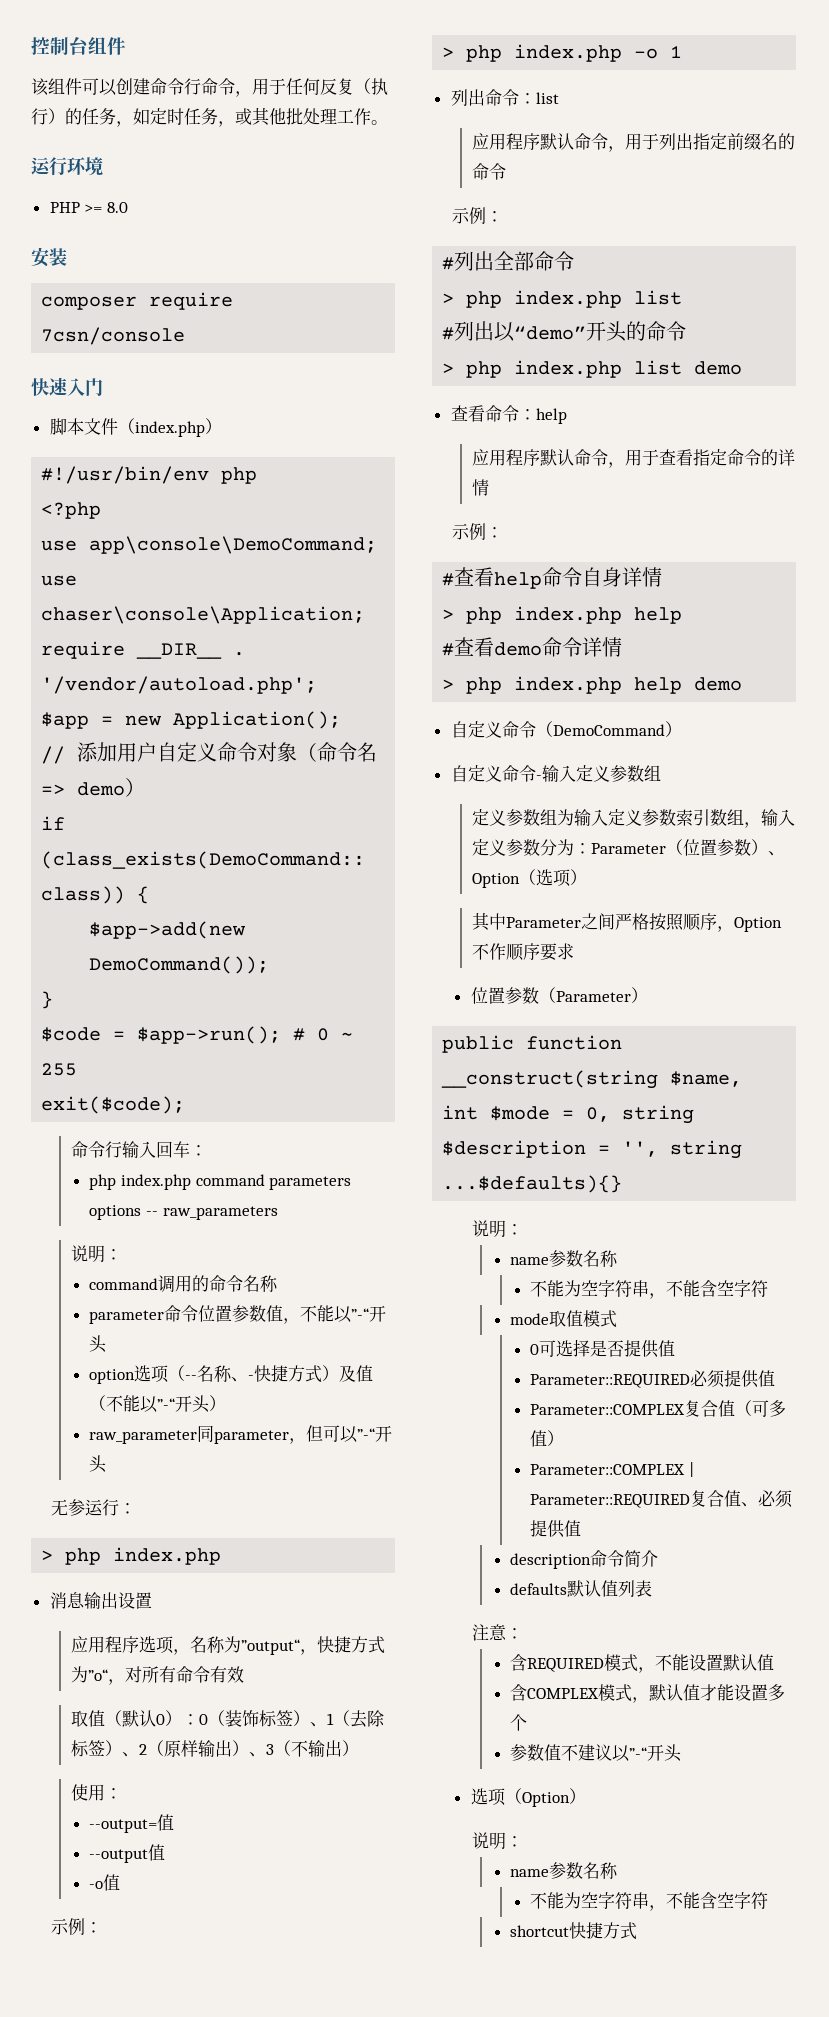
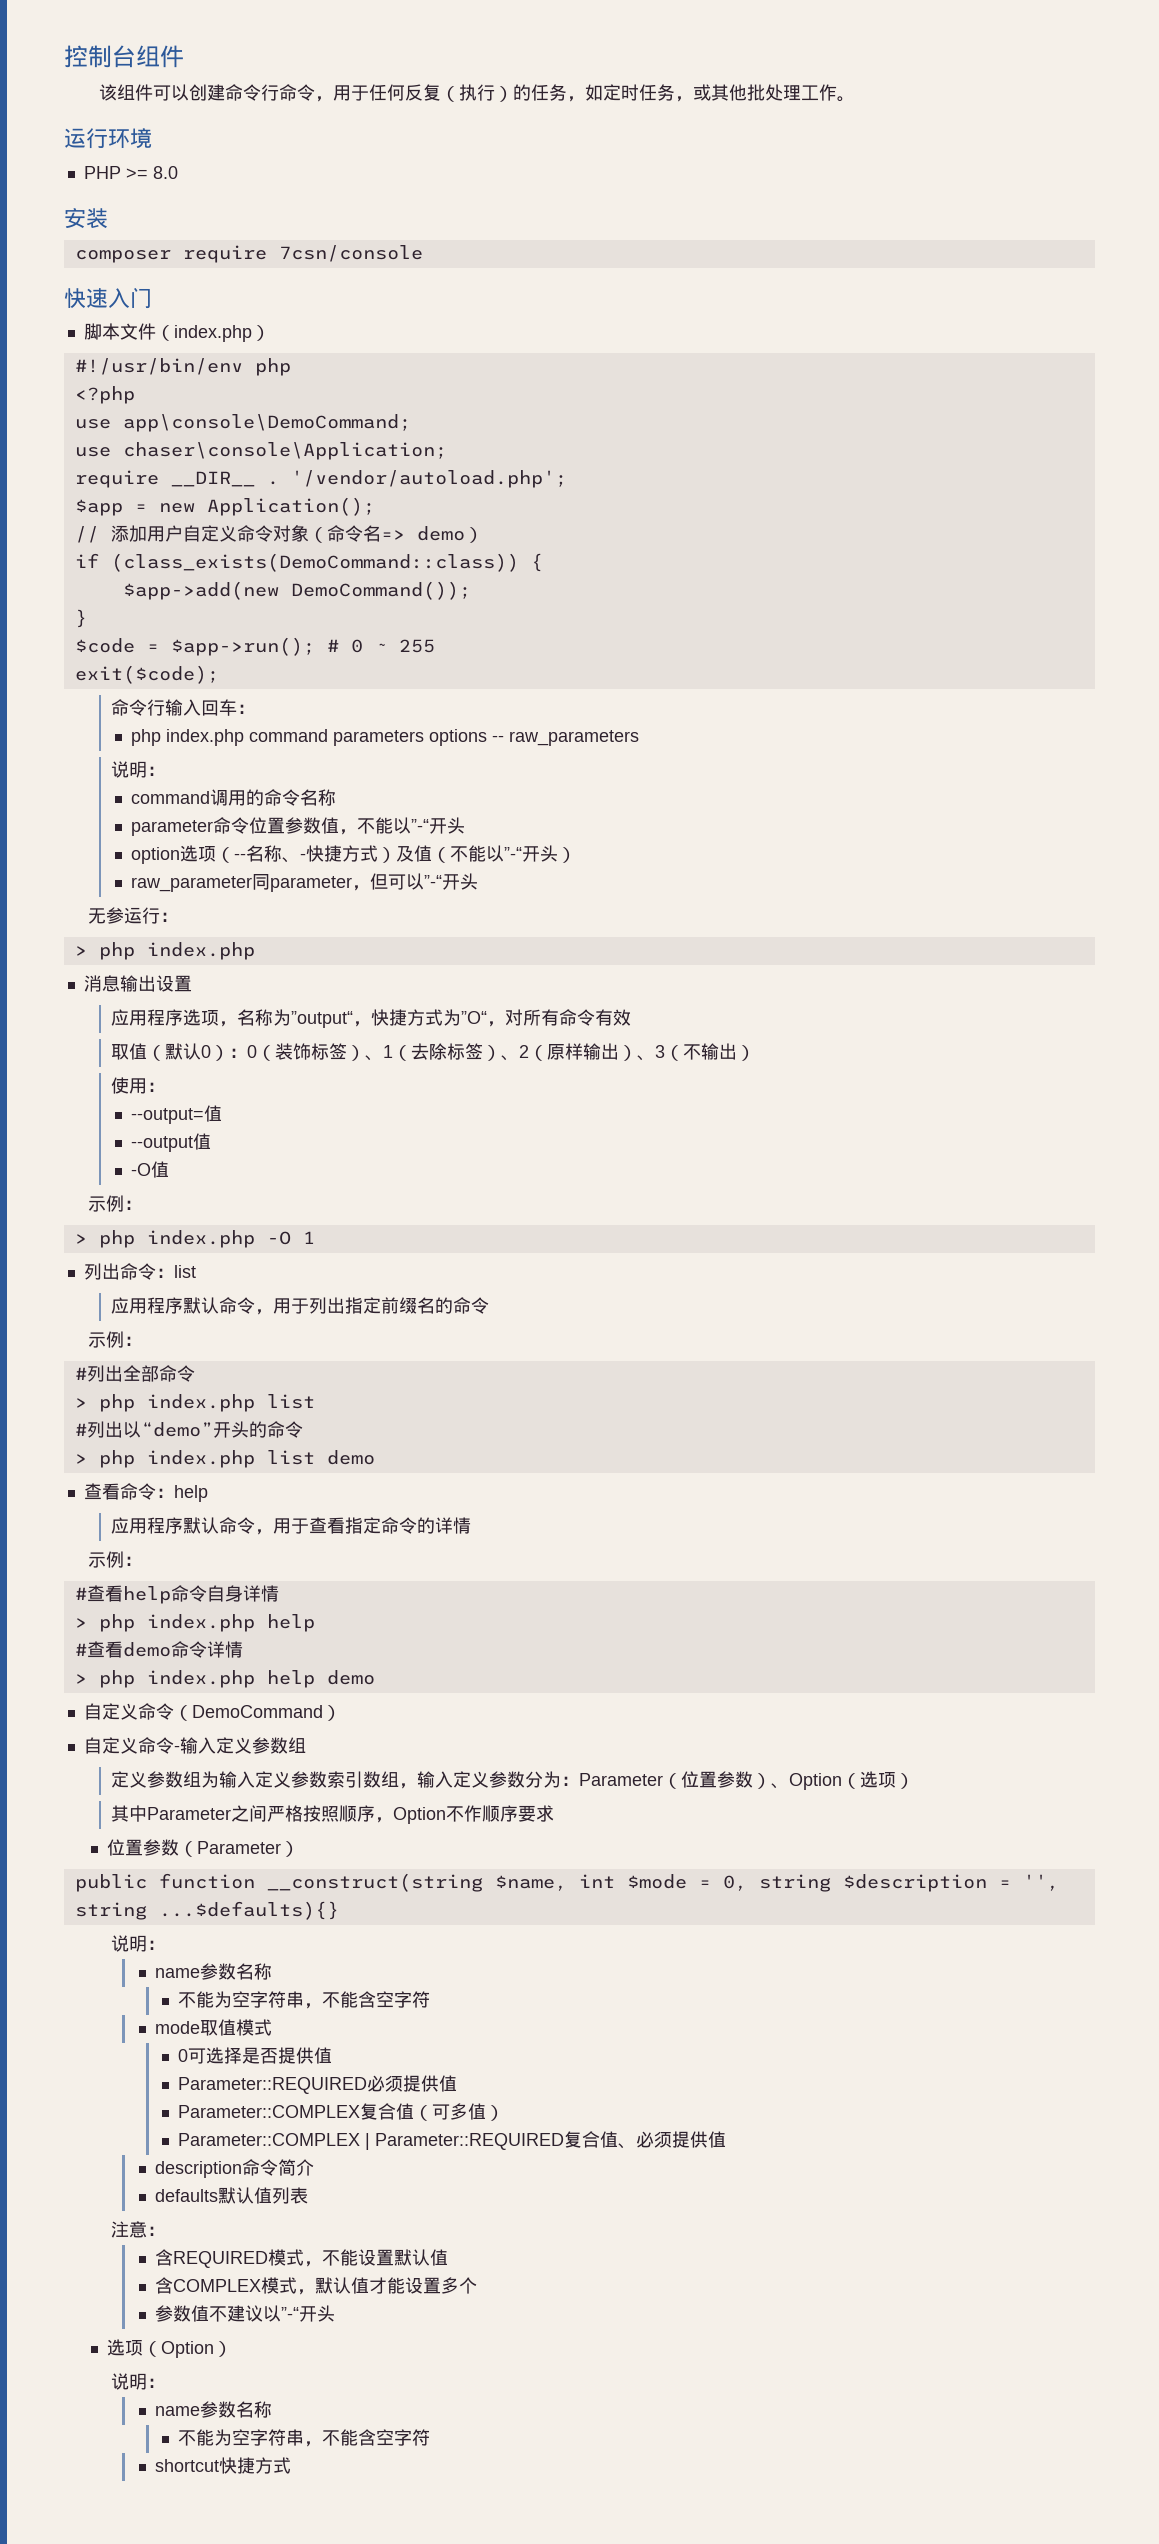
[87,1669,108,1681] ”o“ -> [461,1011,488,1024] ”O“
[89,1881,104,1889] -o -> [131,1163,152,1176] -O
[634,48,659,59] -o -> [266,1231,291,1245] -O

